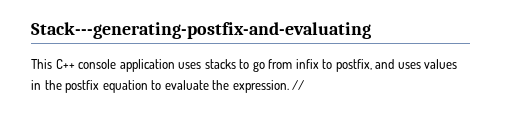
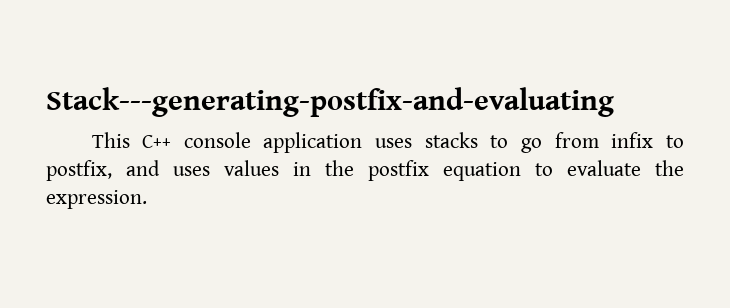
[292,80,305,90] // -> (147, 199) none

